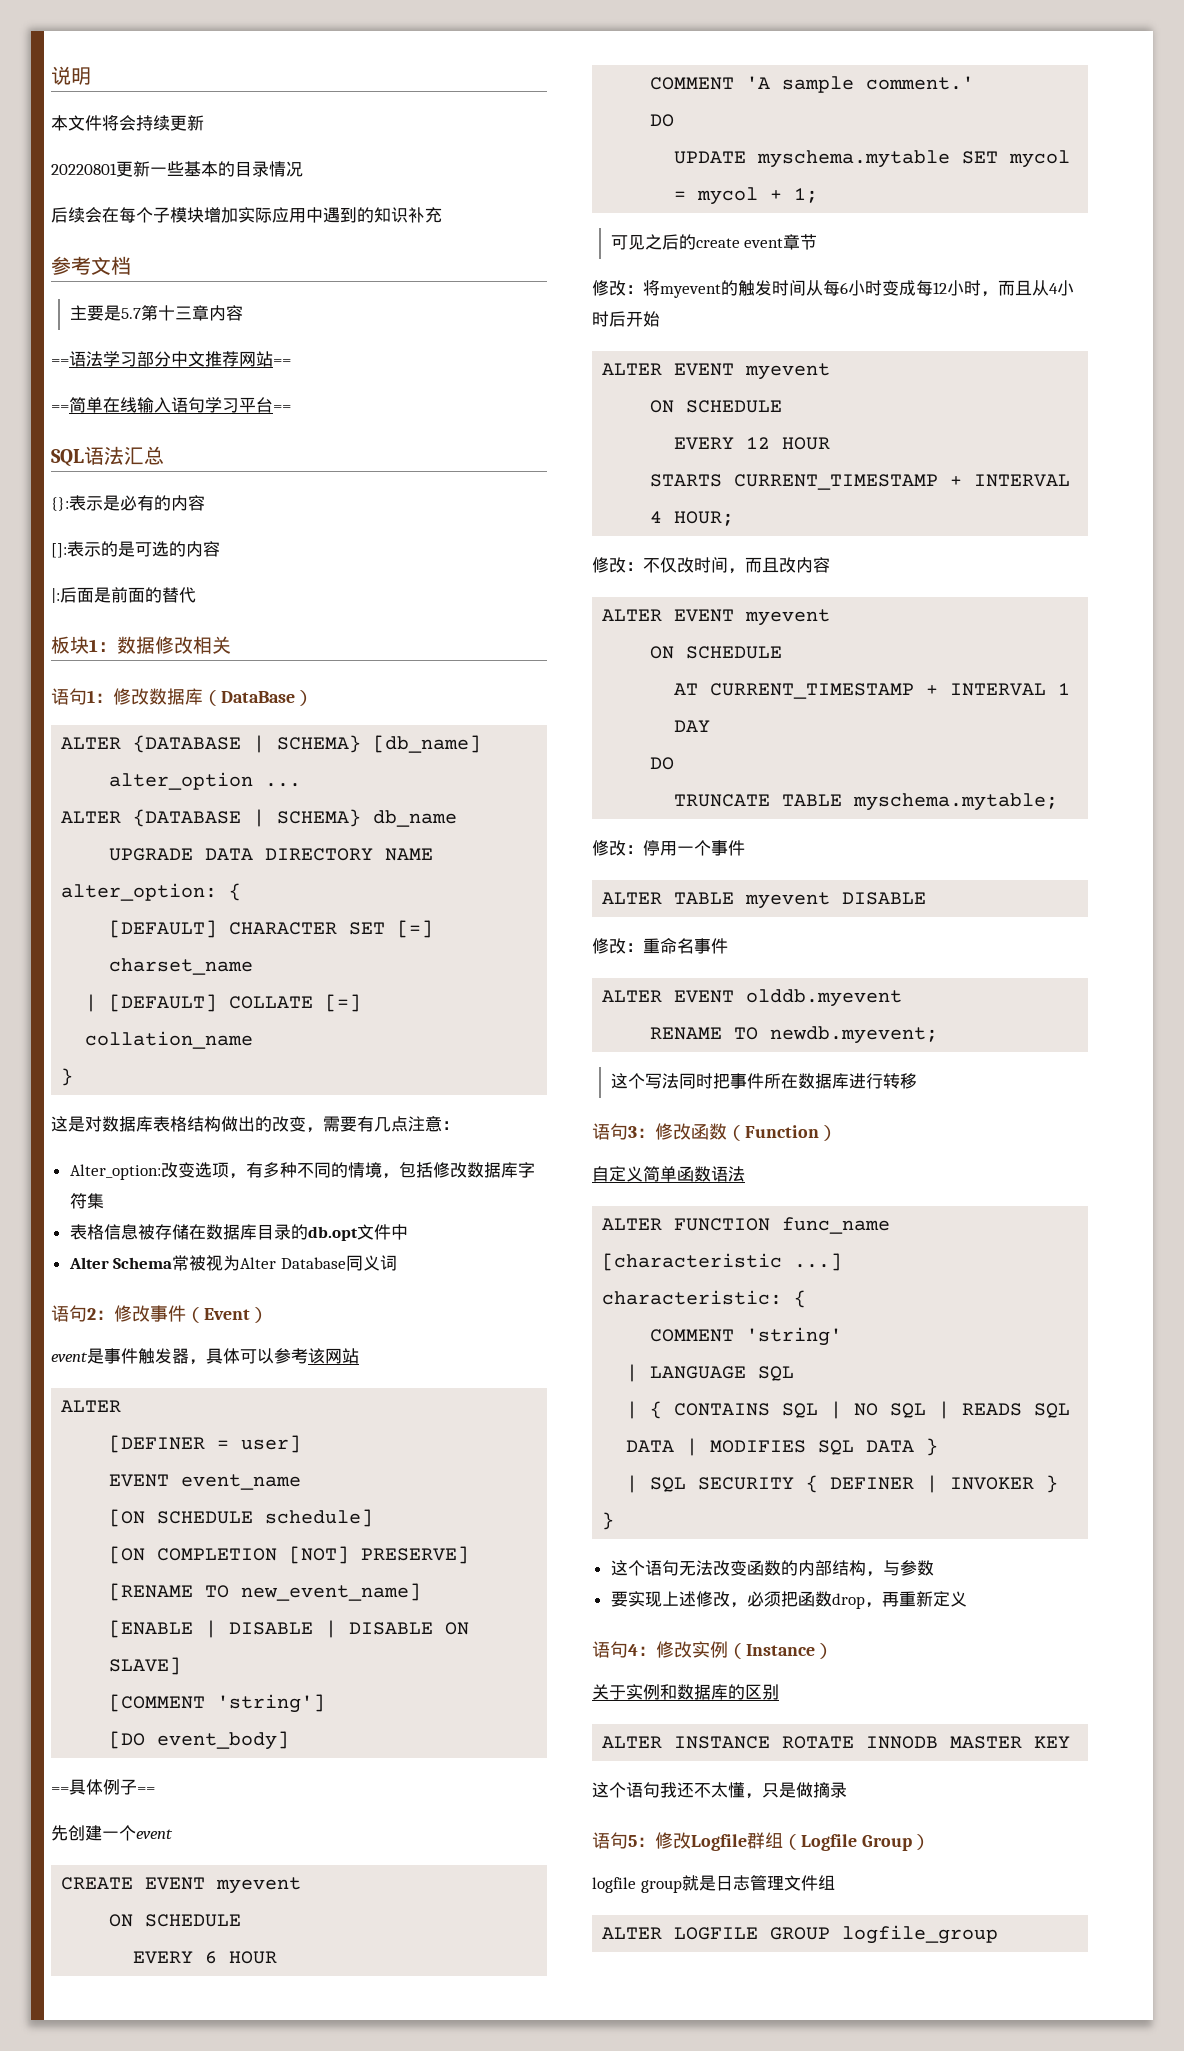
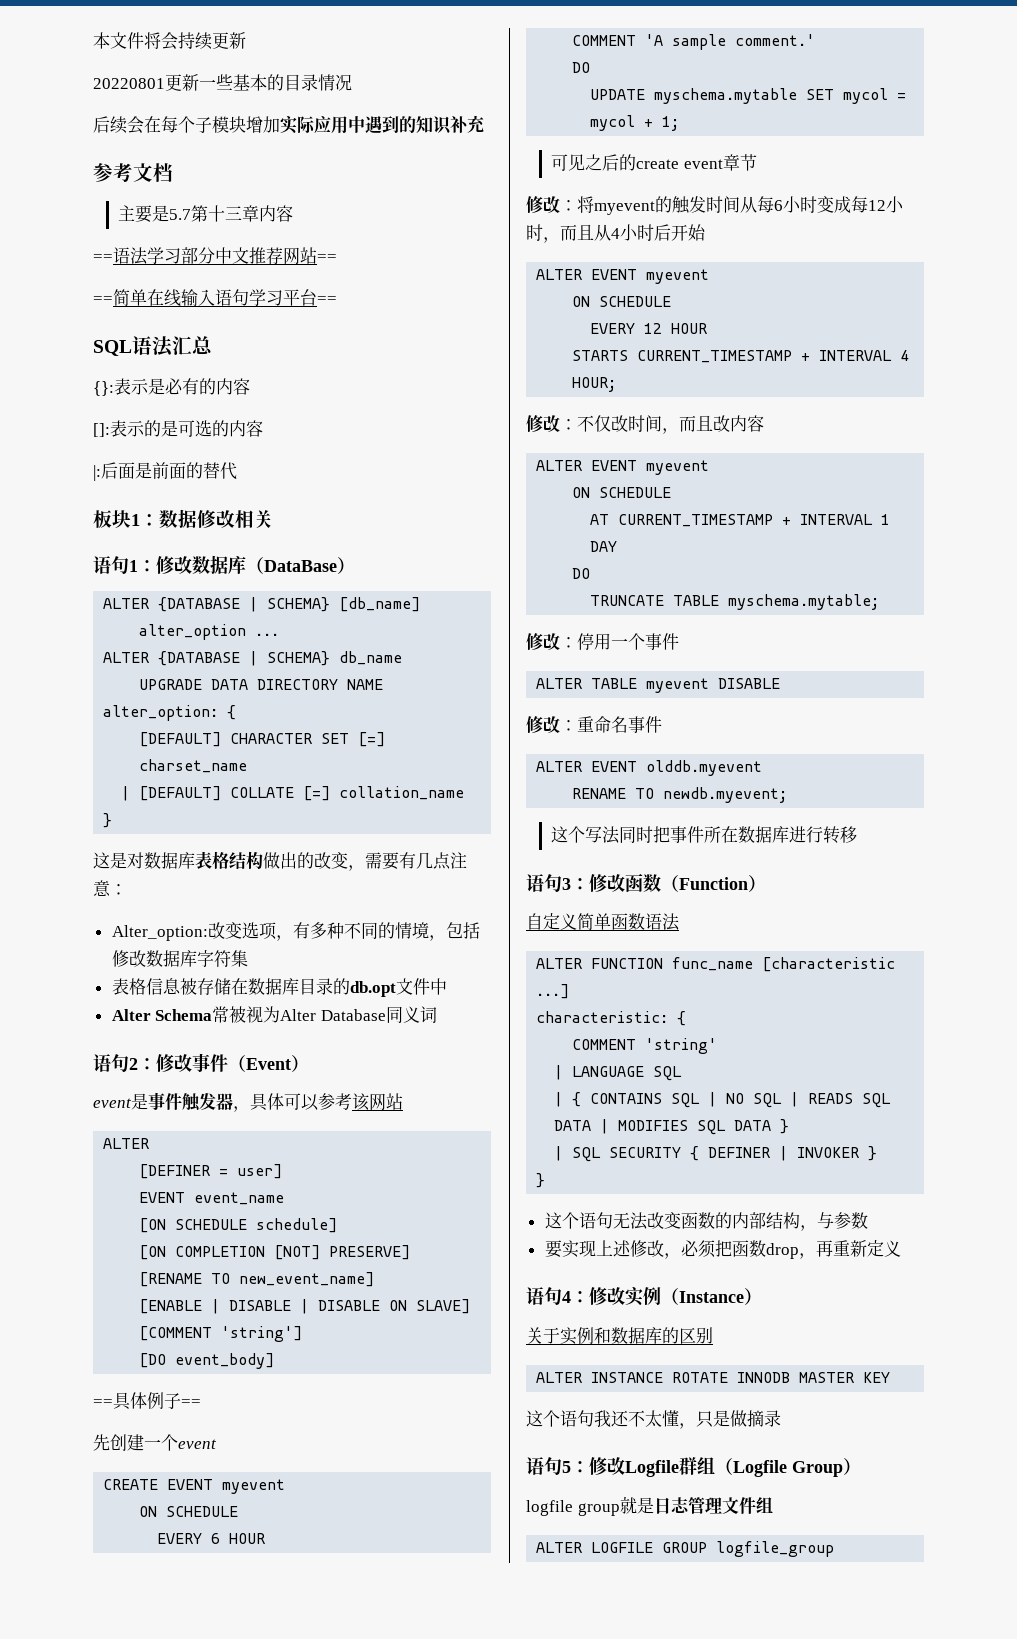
[51,66,91,85] 说明 // -> (93, 40) none

